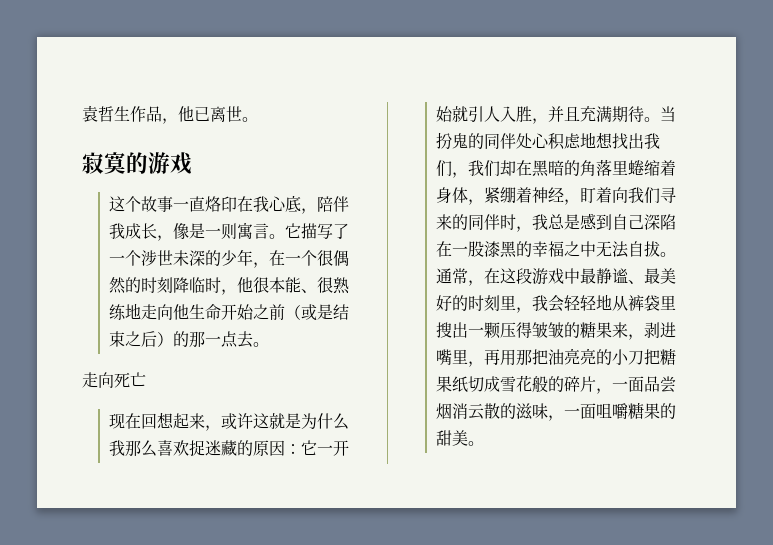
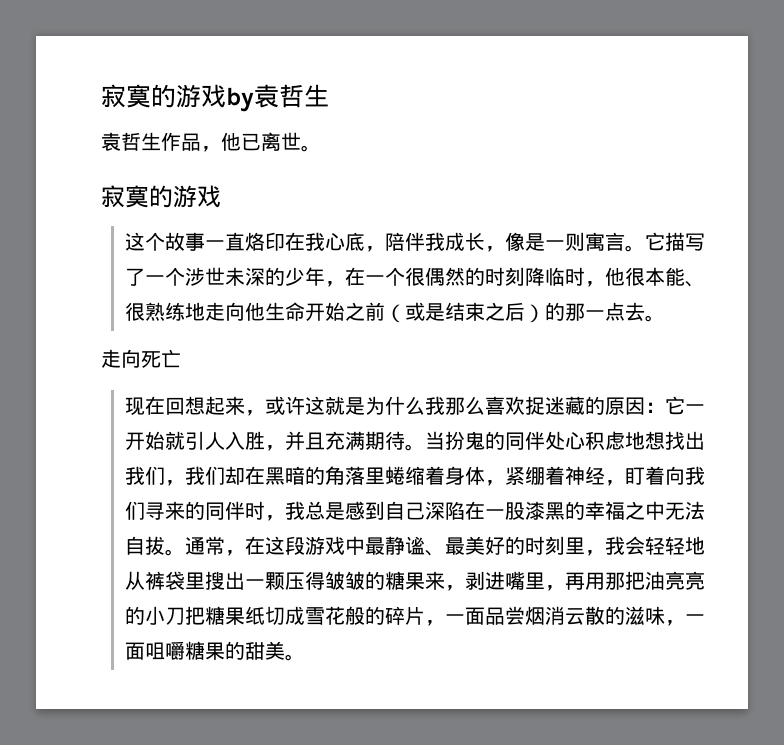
(82, 113) none -> [101,84,329,112] 寂寞的游戏by袁哲生 //

